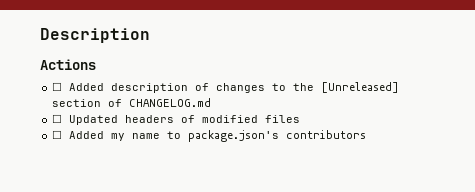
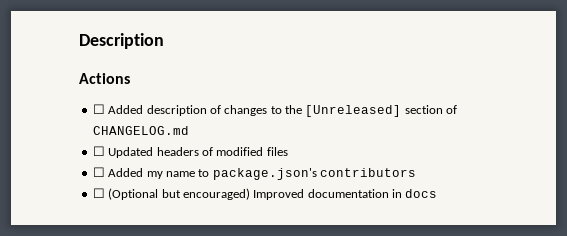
(367, 134) none -> [92,188,438,200] // ☐ (Optional but encouraged) Improved documentation in docs

